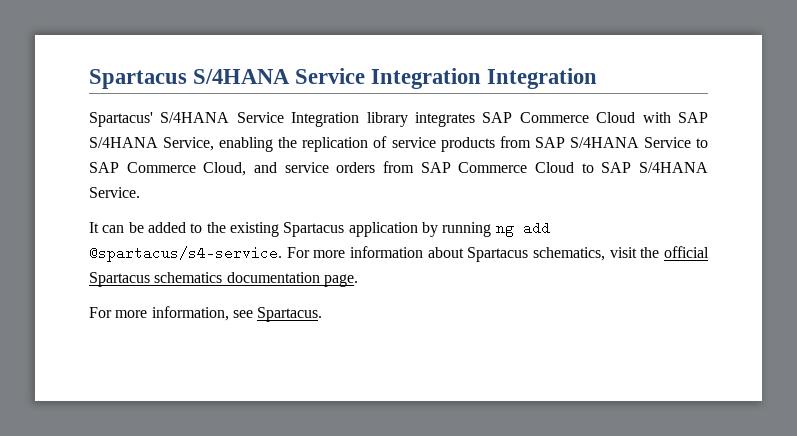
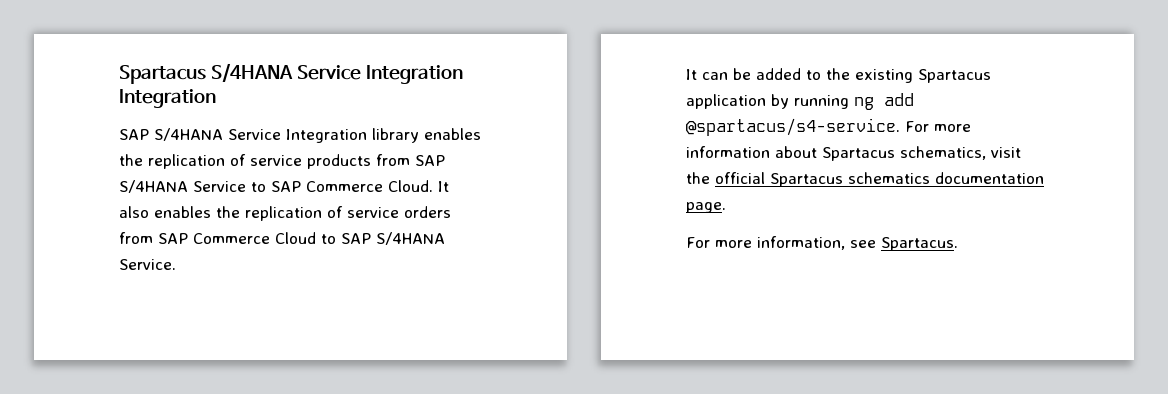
[89,112,153,127] Spartacus' -> [119,129,149,140] SAP
[415,112,709,127] [89,137,274,152] integrates SAP Commerce Cloud with SAP S/4HANA Service, enabling -> [424,128,481,140] enables
[203,162,277,176] Cloud, and -> [388,180,449,192] [119,206,343,221] Cloud. It also enables the replication of

